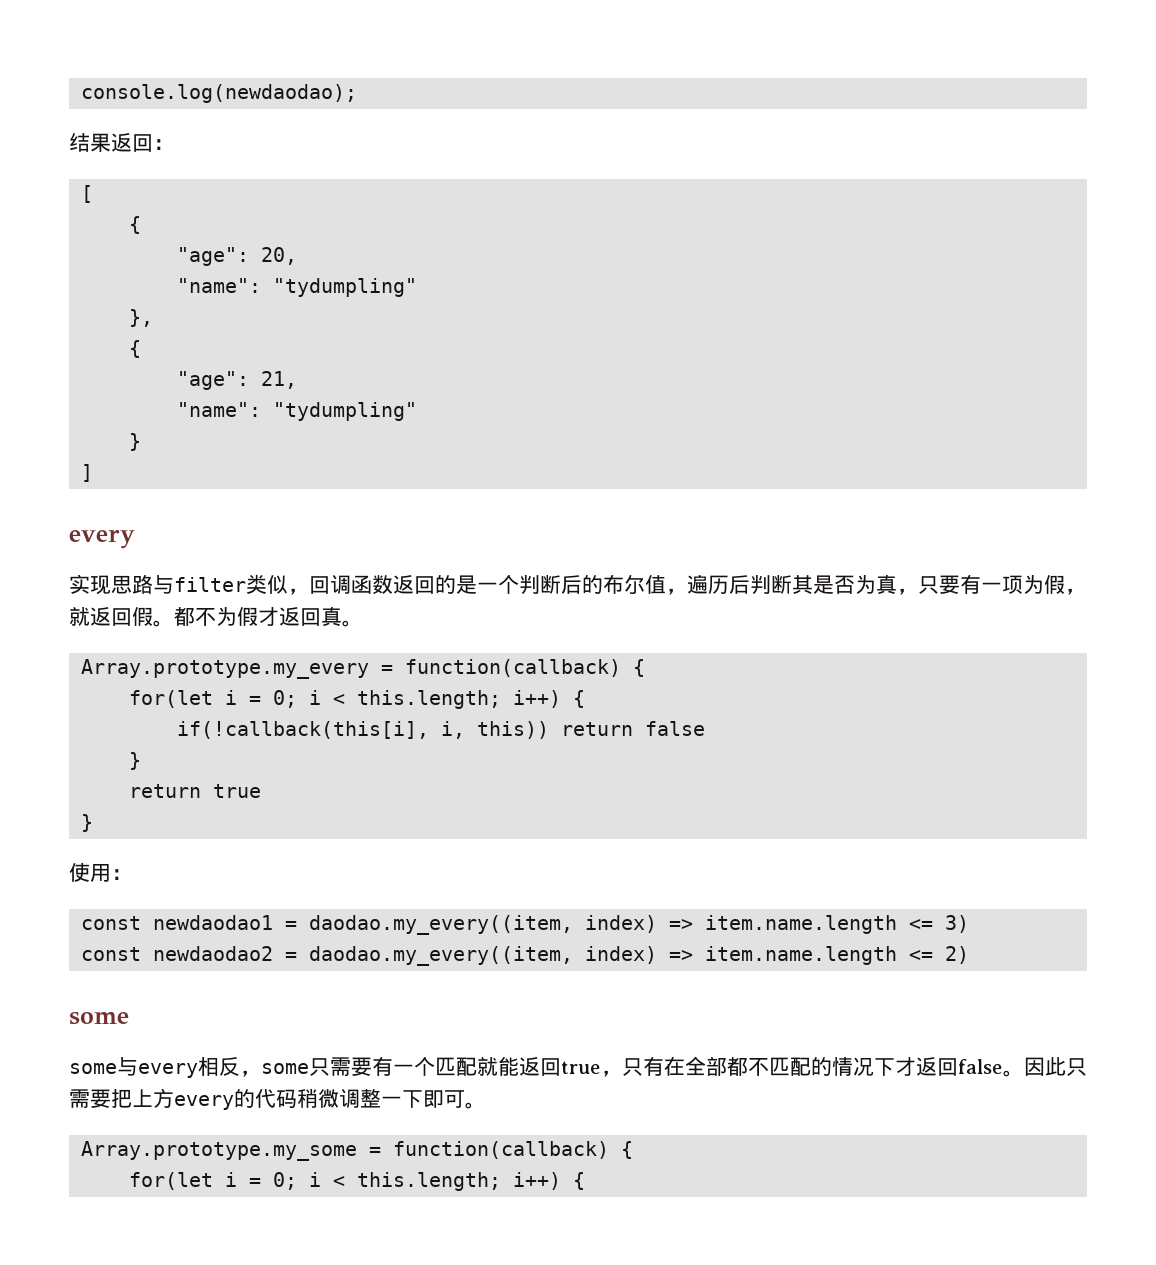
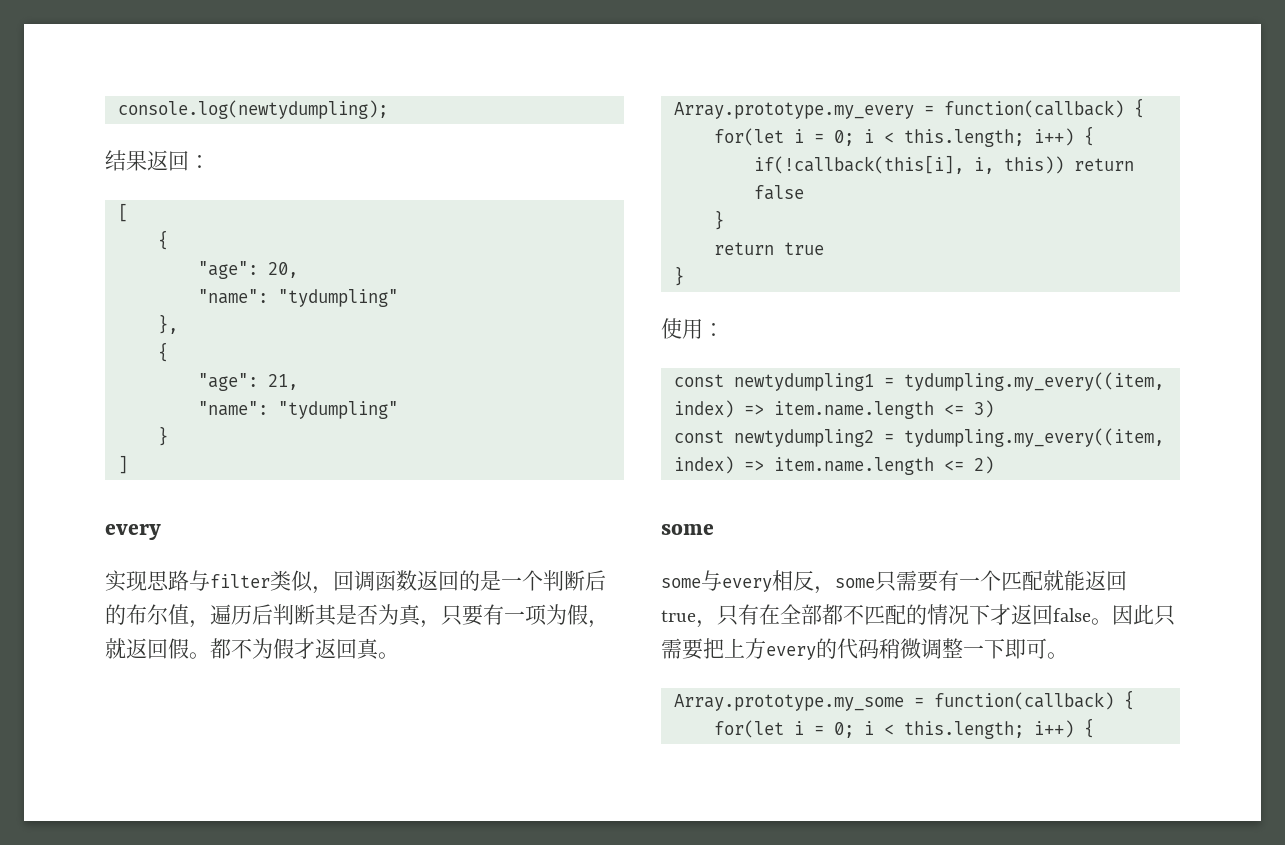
[81,84,358,103] console.log(newdaodao); -> [117,100,388,119] console.log(newtydumpling);
[153,915,574,935] newdaodao1 = daodao.my_every((item, -> [733,372,1164,391] newtydumpling1 = tydumpling.my_every((item,
[153,946,574,966] newdaodao2 = daodao.my_every((item, -> [733,428,1164,447] newtydumpling2 = tydumpling.my_every((item,

